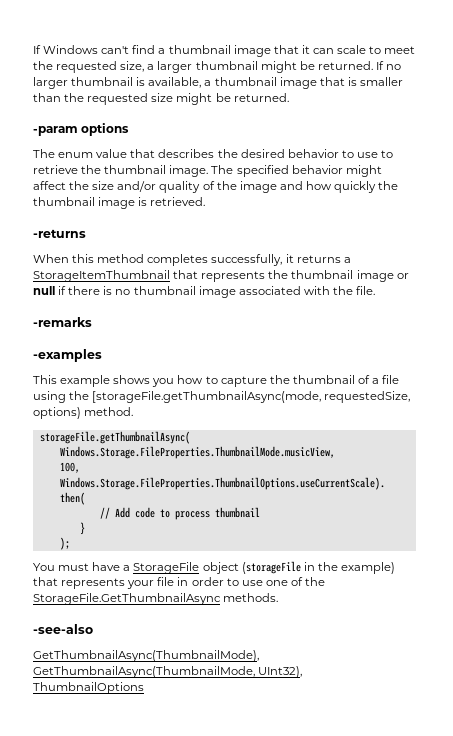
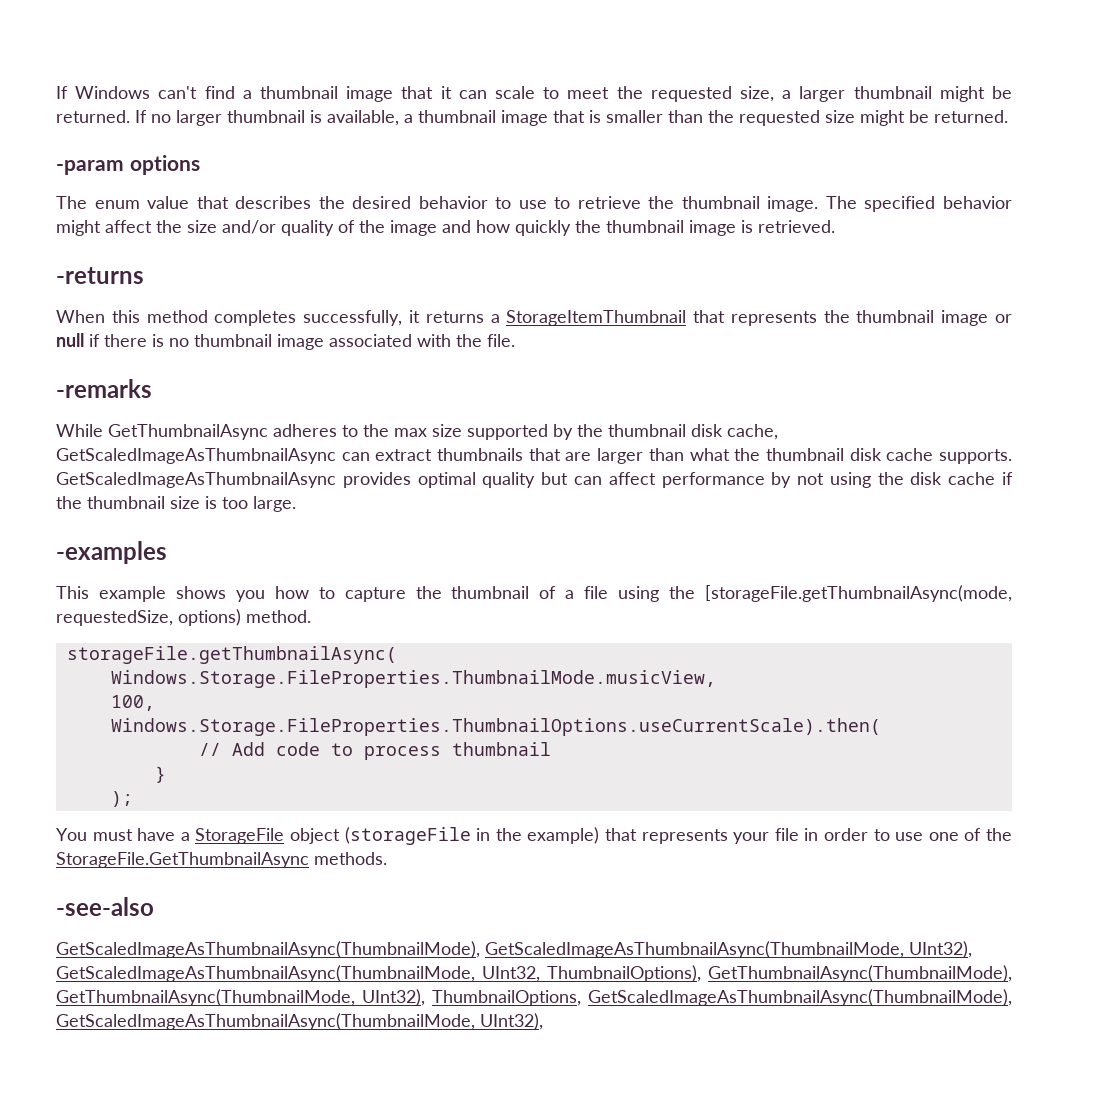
(92, 322) none -> [56,424,778,440] [56,448,1013,464] [56,472,1014,488] [56,496,296,512] // While GetThumbnailAsync adheres to the max size supported by the thumbnail disk cache, GetScaledImageAsThumbnailAsync can extract thumbnails that are larger than what the thumbnail disk cache supports. GetScaledImageAsThumbnailAsync provides optimal quality but can affect performance by not using the disk cache if the thumbnail size is too large.
[33,650,259,662] [33,666,303,678] [33,682,144,694] GetThumbnailAsync(ThumbnailMode), GetThumbnailAsync(ThumbnailMode, UInt32), ThumbnailOptions -> [56,941,972,958] [56,965,1012,982] [56,989,1012,1006] [56,1013,543,1030] GetScaledImageAsThumbnailAsync(ThumbnailMode), GetScaledImageAsThumbnailAsync(ThumbnailMode, UInt32), GetScaledImageAsThumbnailAsync(ThumbnailMode, UInt32, ThumbnailOptions), GetThumbnailAsync(ThumbnailMode), GetThumbnailAsync(ThumbnailMode, UInt32), ThumbnailOptions, GetScaledImageAsThumbnailAsync(ThumbnailMode), GetScaledImageAsThumbnailAsync(ThumbnailMode, UInt32),

